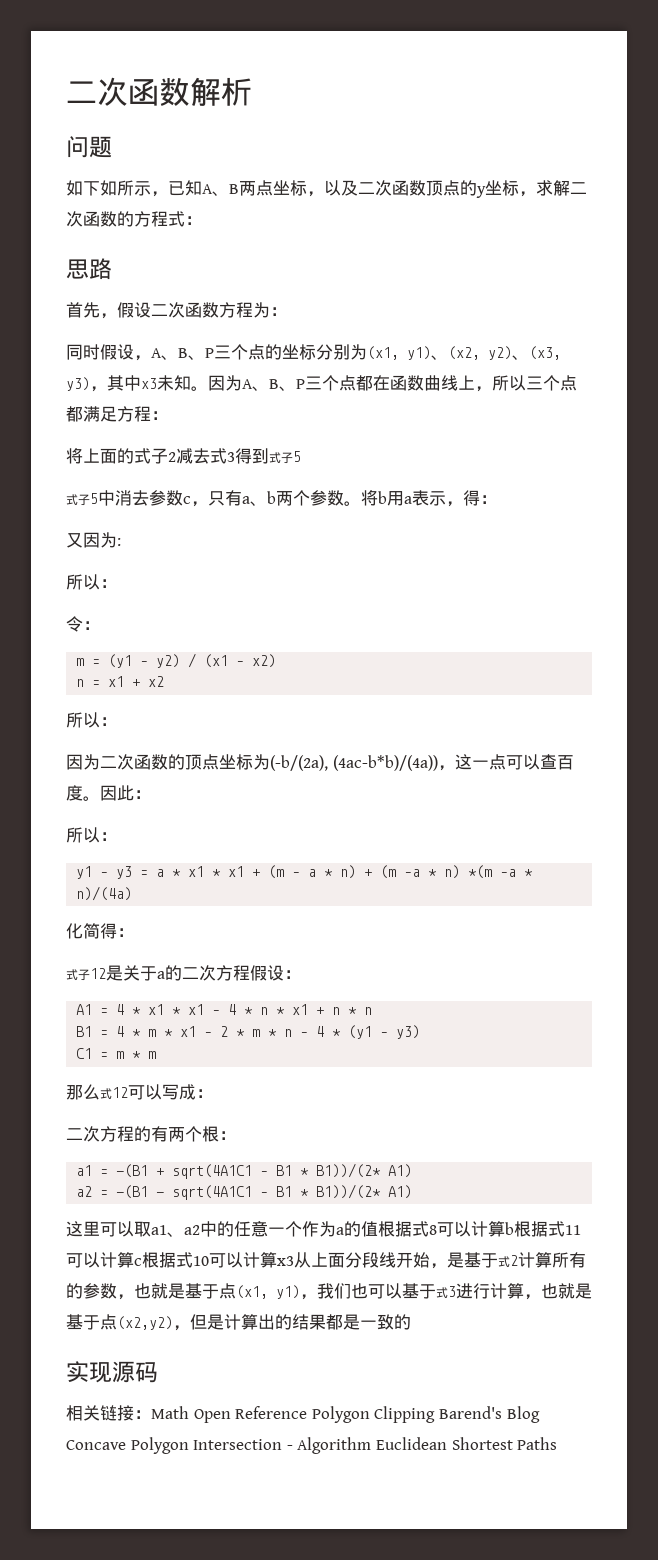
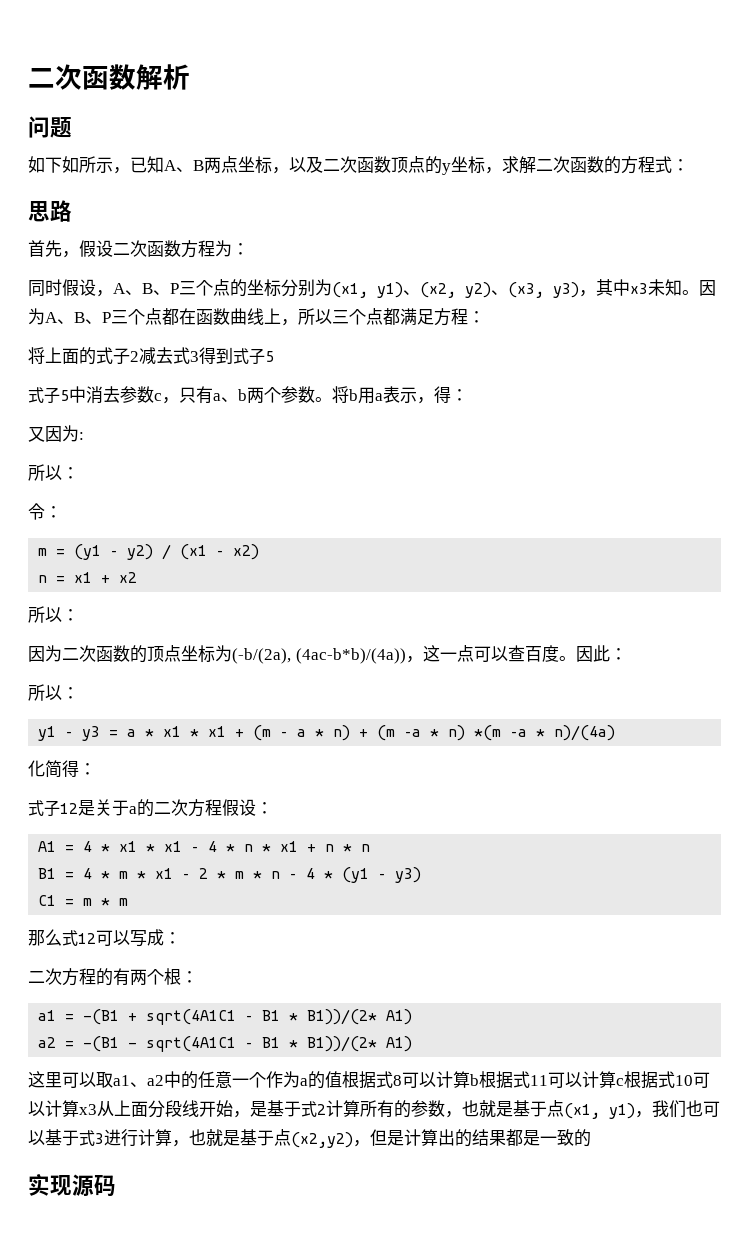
[66,1405,540,1423] [66,1437,558,1454] // 相关链接：Math Open Reference Polygon Clipping Barend's Blog Concave Polygon Intersection - Algorithm Euclidean Shortest Paths -> (116, 1186) none

